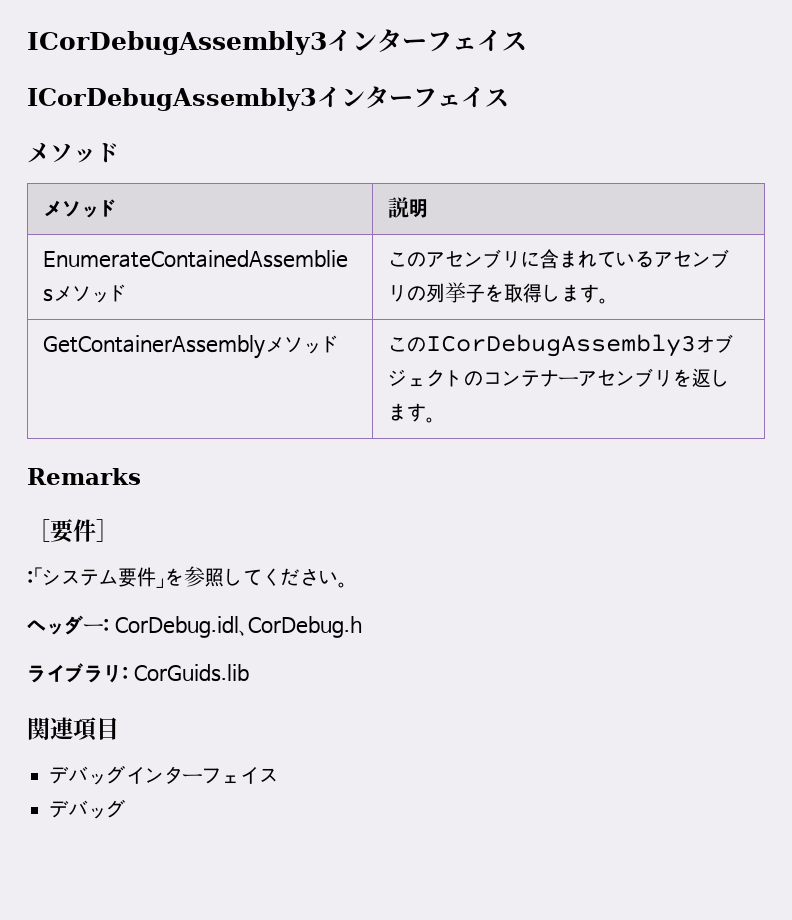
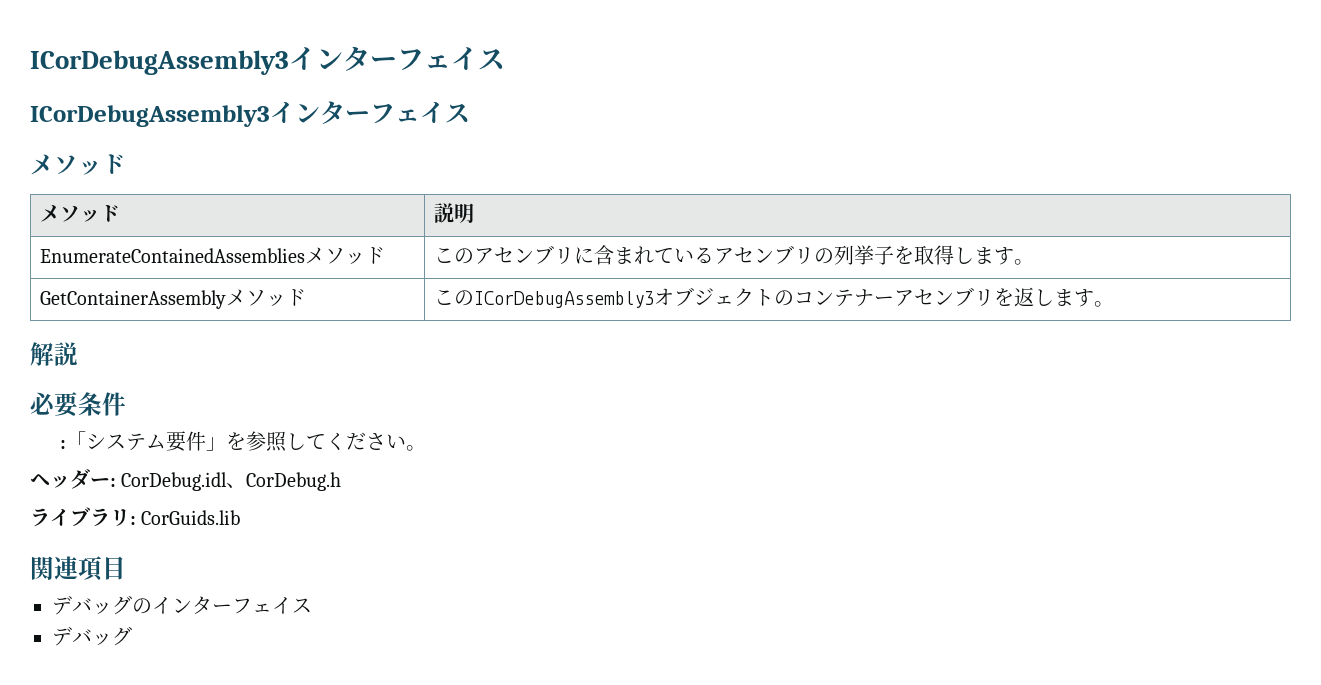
[27,468,141,485] [27,519,119,543] Remarks // ［要件］ -> [30,342,78,366] [30,392,126,417] 解説 // 必要条件
(127, 774) none -> [132,598,152,614] の

